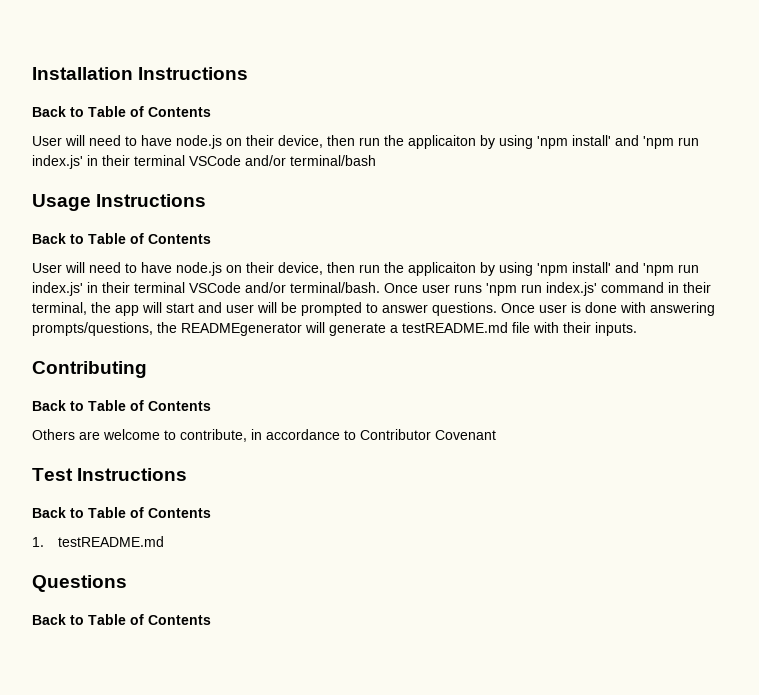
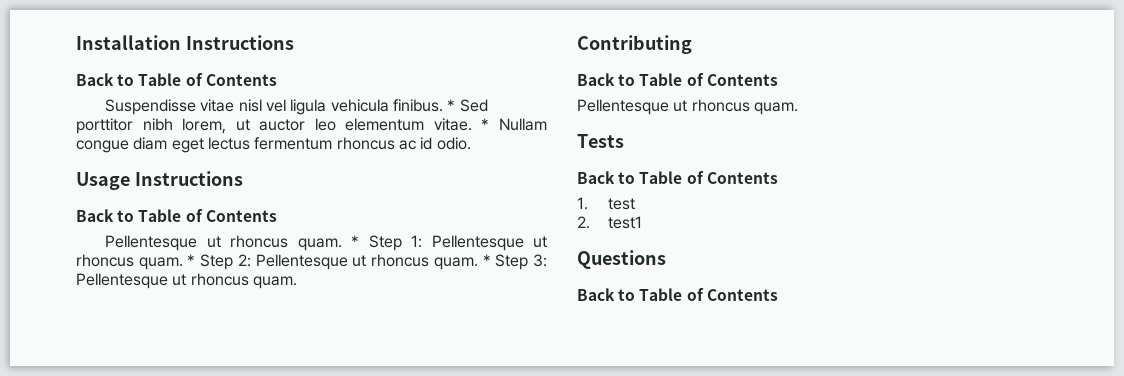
[32,135,699,149] [32,155,376,169] User will need to have node.js on their device, then run the applicaiton by using 'npm install' and 'npm run index.js' in their terminal VSCode and/or terminal/bash -> [105,99,488,115] [76,118,547,134] [76,137,471,153] Suspendisse vitae nisl vel ligula vehicula finibus. * Sed porttitor nibh lorem, ut auctor leo elementum vitae. * Nullam congue diam eget lectus fermentum rhoncus ac id odio.
[32,262,699,276] [32,282,711,296] [32,302,715,316] [32,322,637,336] User will need to have node.js on their device, then run the applicaiton by using 'npm install' and 'npm run index.js' in their terminal VSCode and/or terminal/bash. Once user runs 'npm run index.js' command in their terminal, the app will start and user will be prompted to answer questions. Once user is done with answering prompts/questions, the READMEgenerator will generate a testREADME.md file with their inputs. -> [105,235,548,251] [76,254,548,270] [76,273,297,289] Pellentesque ut rhoncus quam. * Step 1: Pellentesque ut rhoncus quam. * Step 2: Pellentesque ut rhoncus quam. * Step 3: Pellentesque ut rhoncus quam.
[32,429,496,442] [32,468,188,481] Others are welcome to contribute, in accordance to Contributor Covenant // Test Instructions -> [577,99,798,115] [577,134,624,148] Pellentesque ut rhoncus quam. // Tests
[58,536,165,547] testREADME.md -> [608,198,636,210] [577,216,643,229] test // 2. test1

